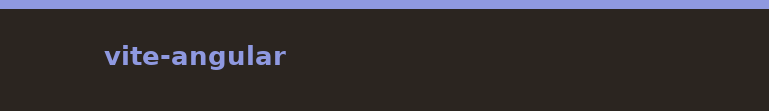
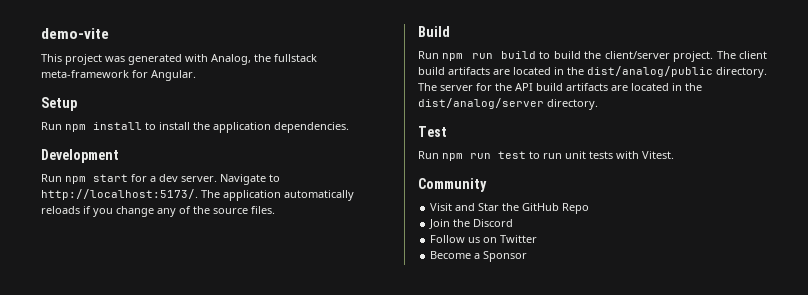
[104,45,286,70] vite-angular -> [41,28,109,39] [41,54,317,65] [41,70,196,81] [41,97,77,111] [41,122,349,133] [41,149,119,163] [41,174,280,185] [41,189,354,201] [41,206,275,217] [418,26,450,37] [418,51,767,62] [418,66,767,78] [418,83,702,91] [418,98,598,110] [418,126,447,137] [418,151,674,161] [418,178,487,192] [430,203,590,214] [429,219,514,229] [430,235,538,243] [430,251,528,262] demo-vite // This project was generated with Analog, the fullstack meta-framework for Angular. // Setup // Run npm install to install the application dependencies. // Development // Run npm start for a dev server. Navigate to http://localhost:5173/. The application automatically reloads if you change any of the source files. // Build // Run npm run build to build the client/server project. The client build artifacts are located in the dist/analog/public directory. The server for the API build artifacts are located in the dist/analog/server directory. // Test // Run npm run test to run unit tests with Vitest. // Community // Visit and Star the GitHub Repo // Join the Discord // Follow us on Twitter // Become a Sponsor

